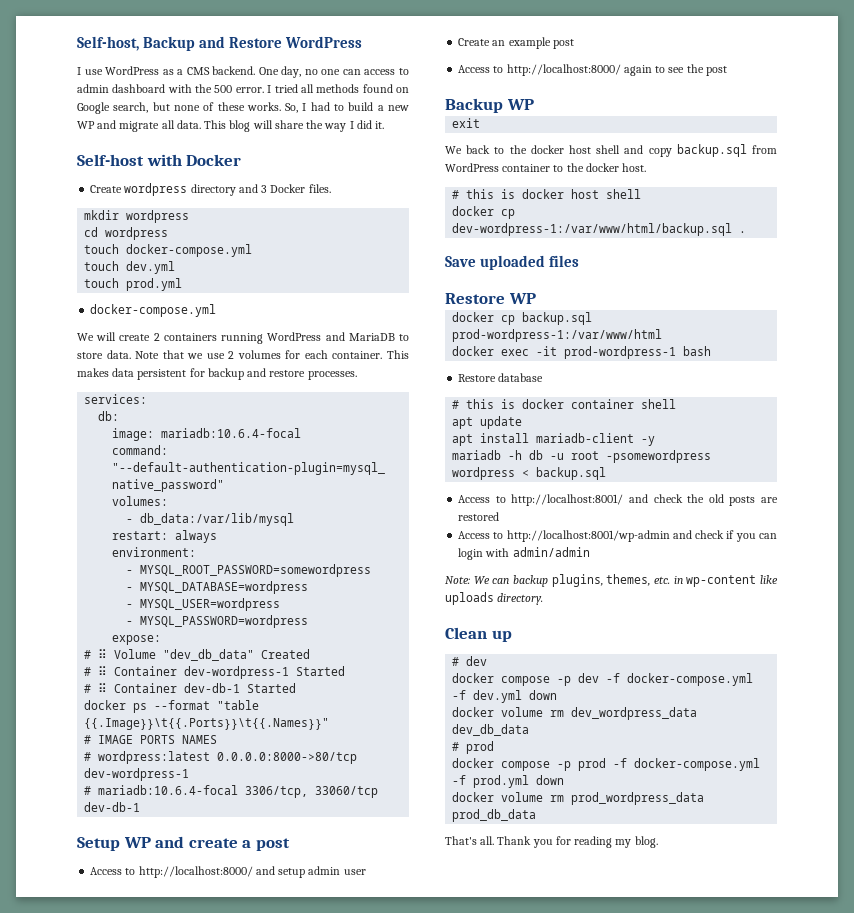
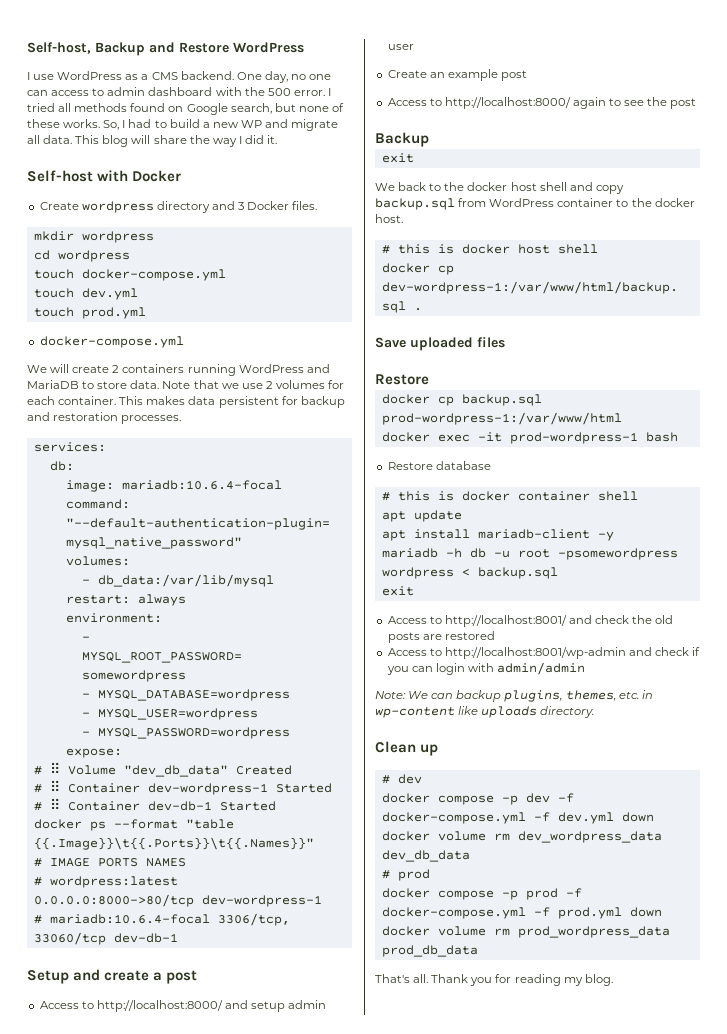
[269,370,306,377] restore -> [53,412,119,421] restoration
[123,837,151,848] WP -> (69, 977) none
[506,99,534,110] WP -> (429, 139) none
[508,293,536,304] WP -> (429, 379) none
(607, 473) none -> [381,586,414,596] // exit

